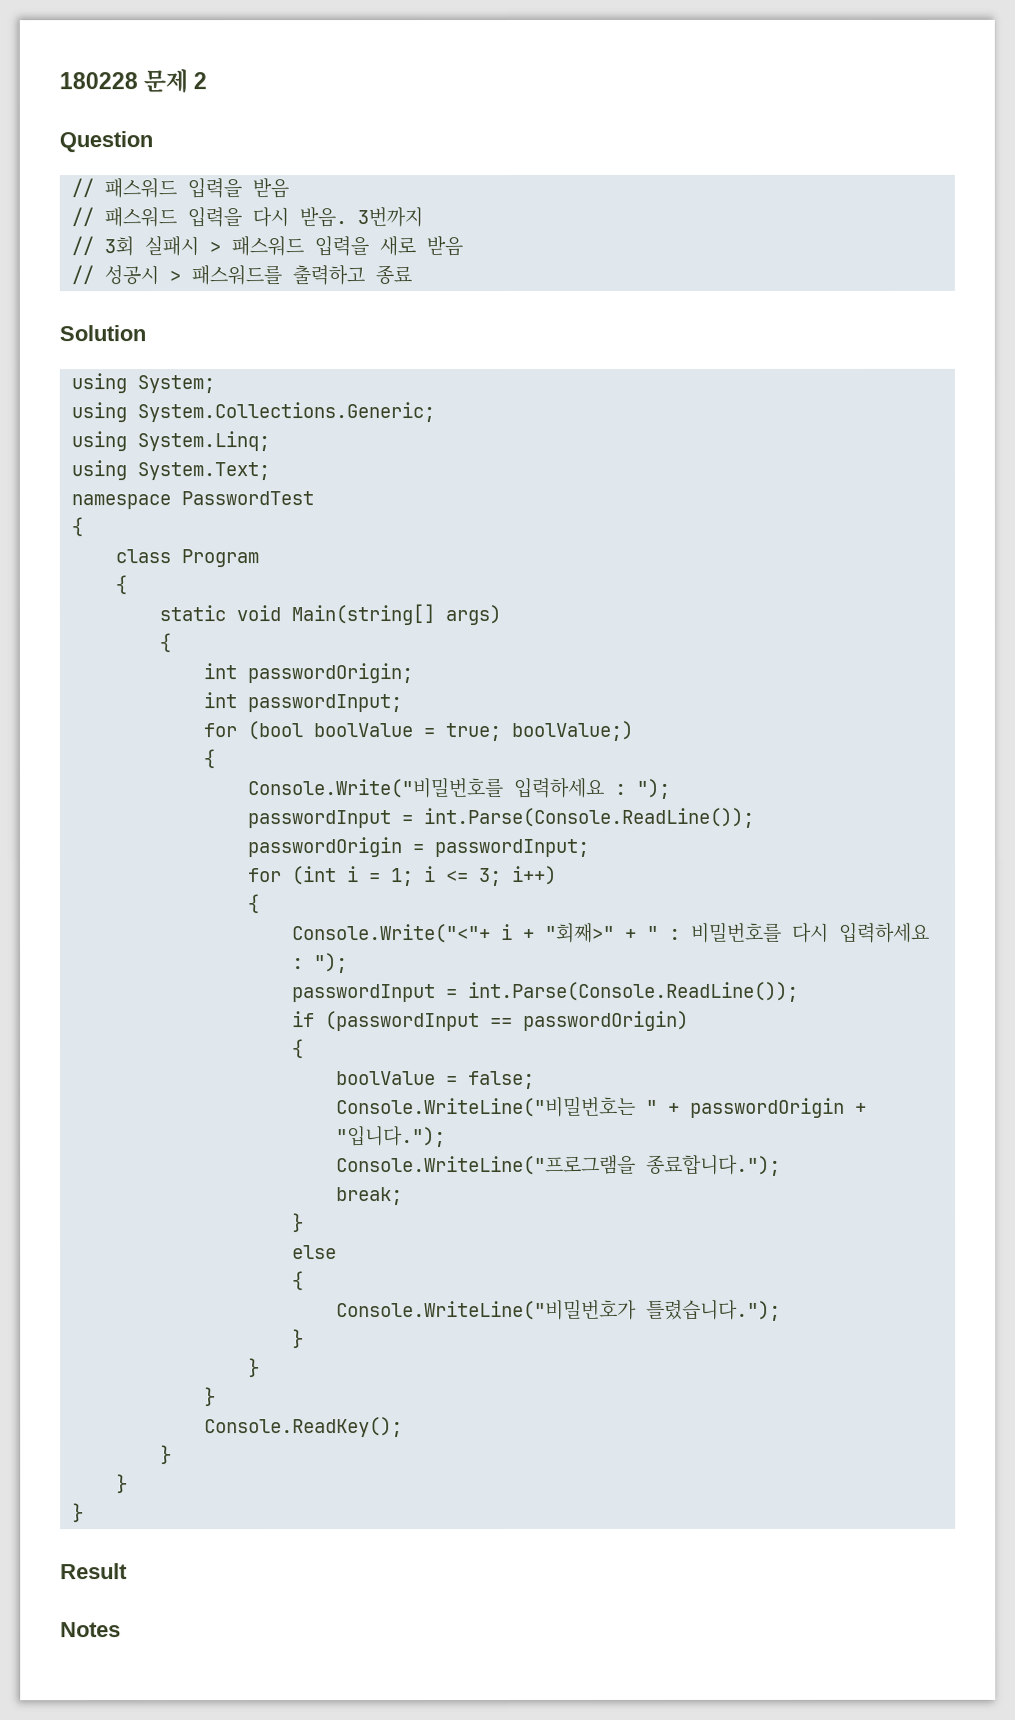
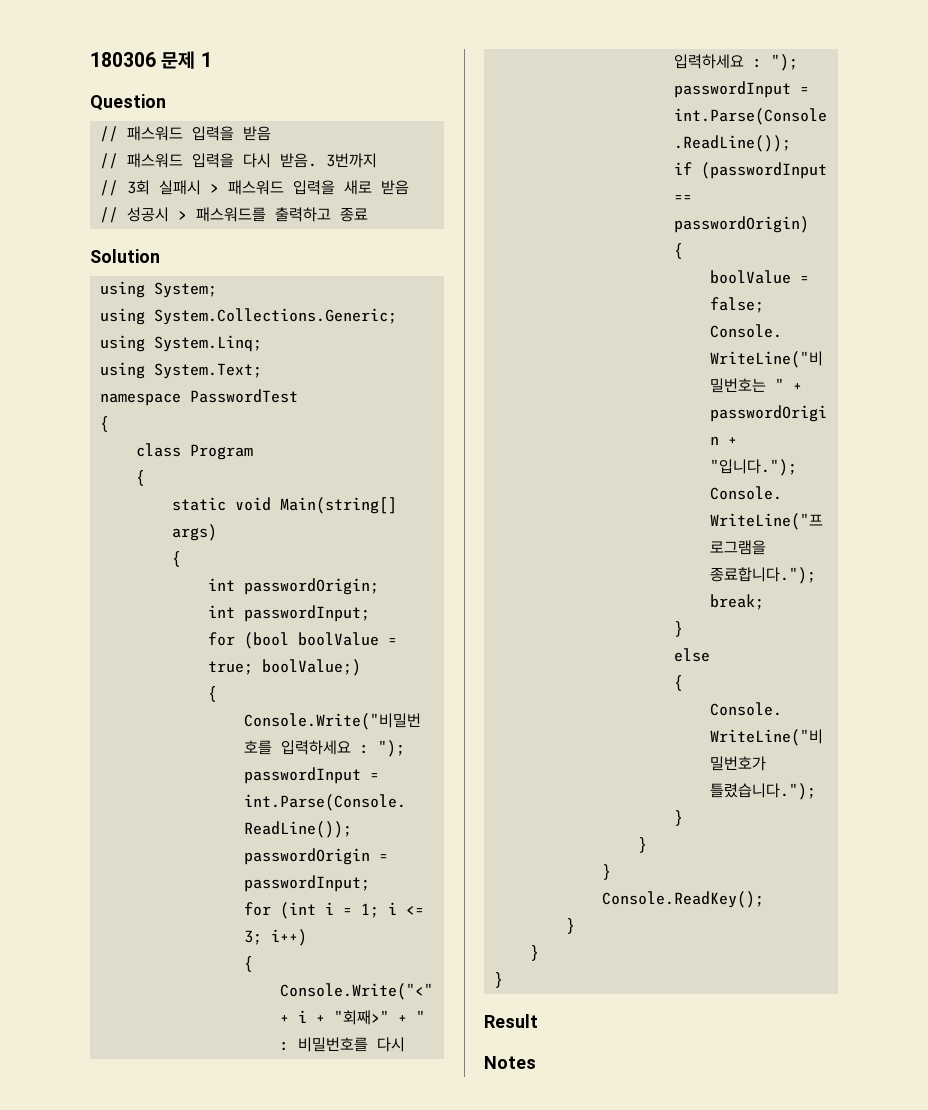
[59,69,208,94] 180228 문제 2 -> [90,51,212,69] 180306 문제 1

